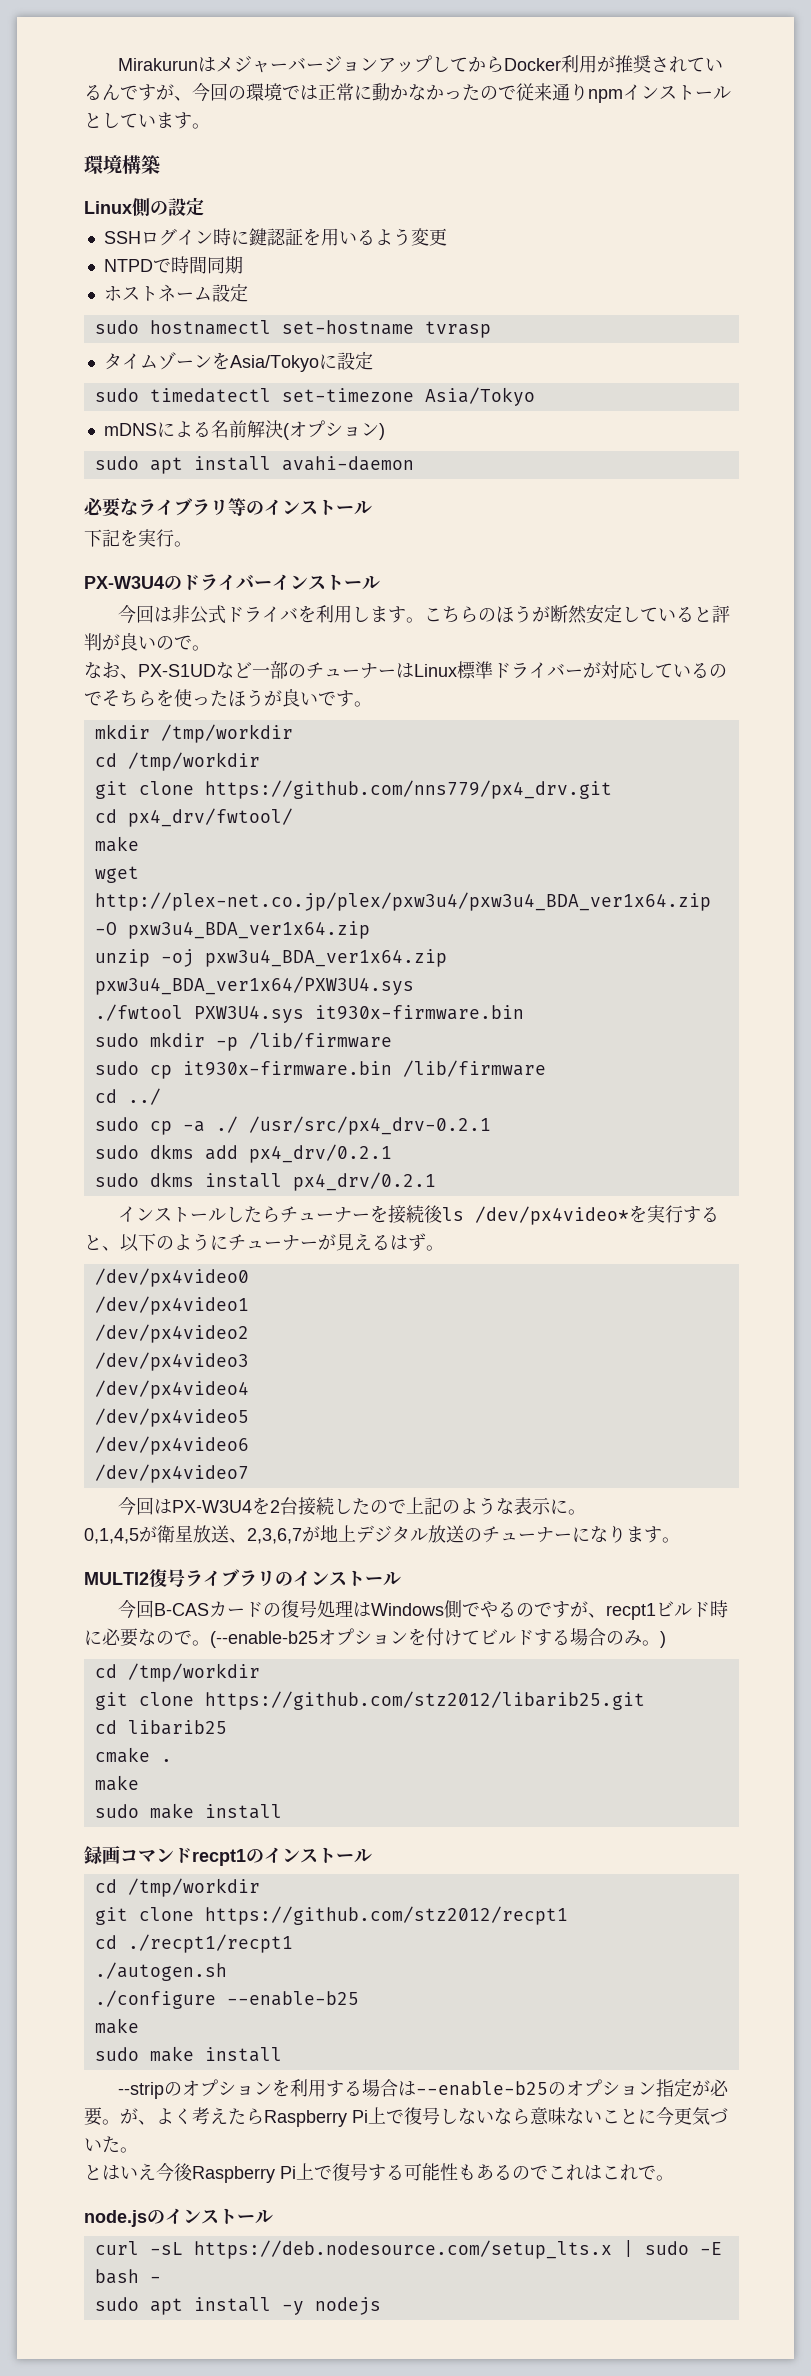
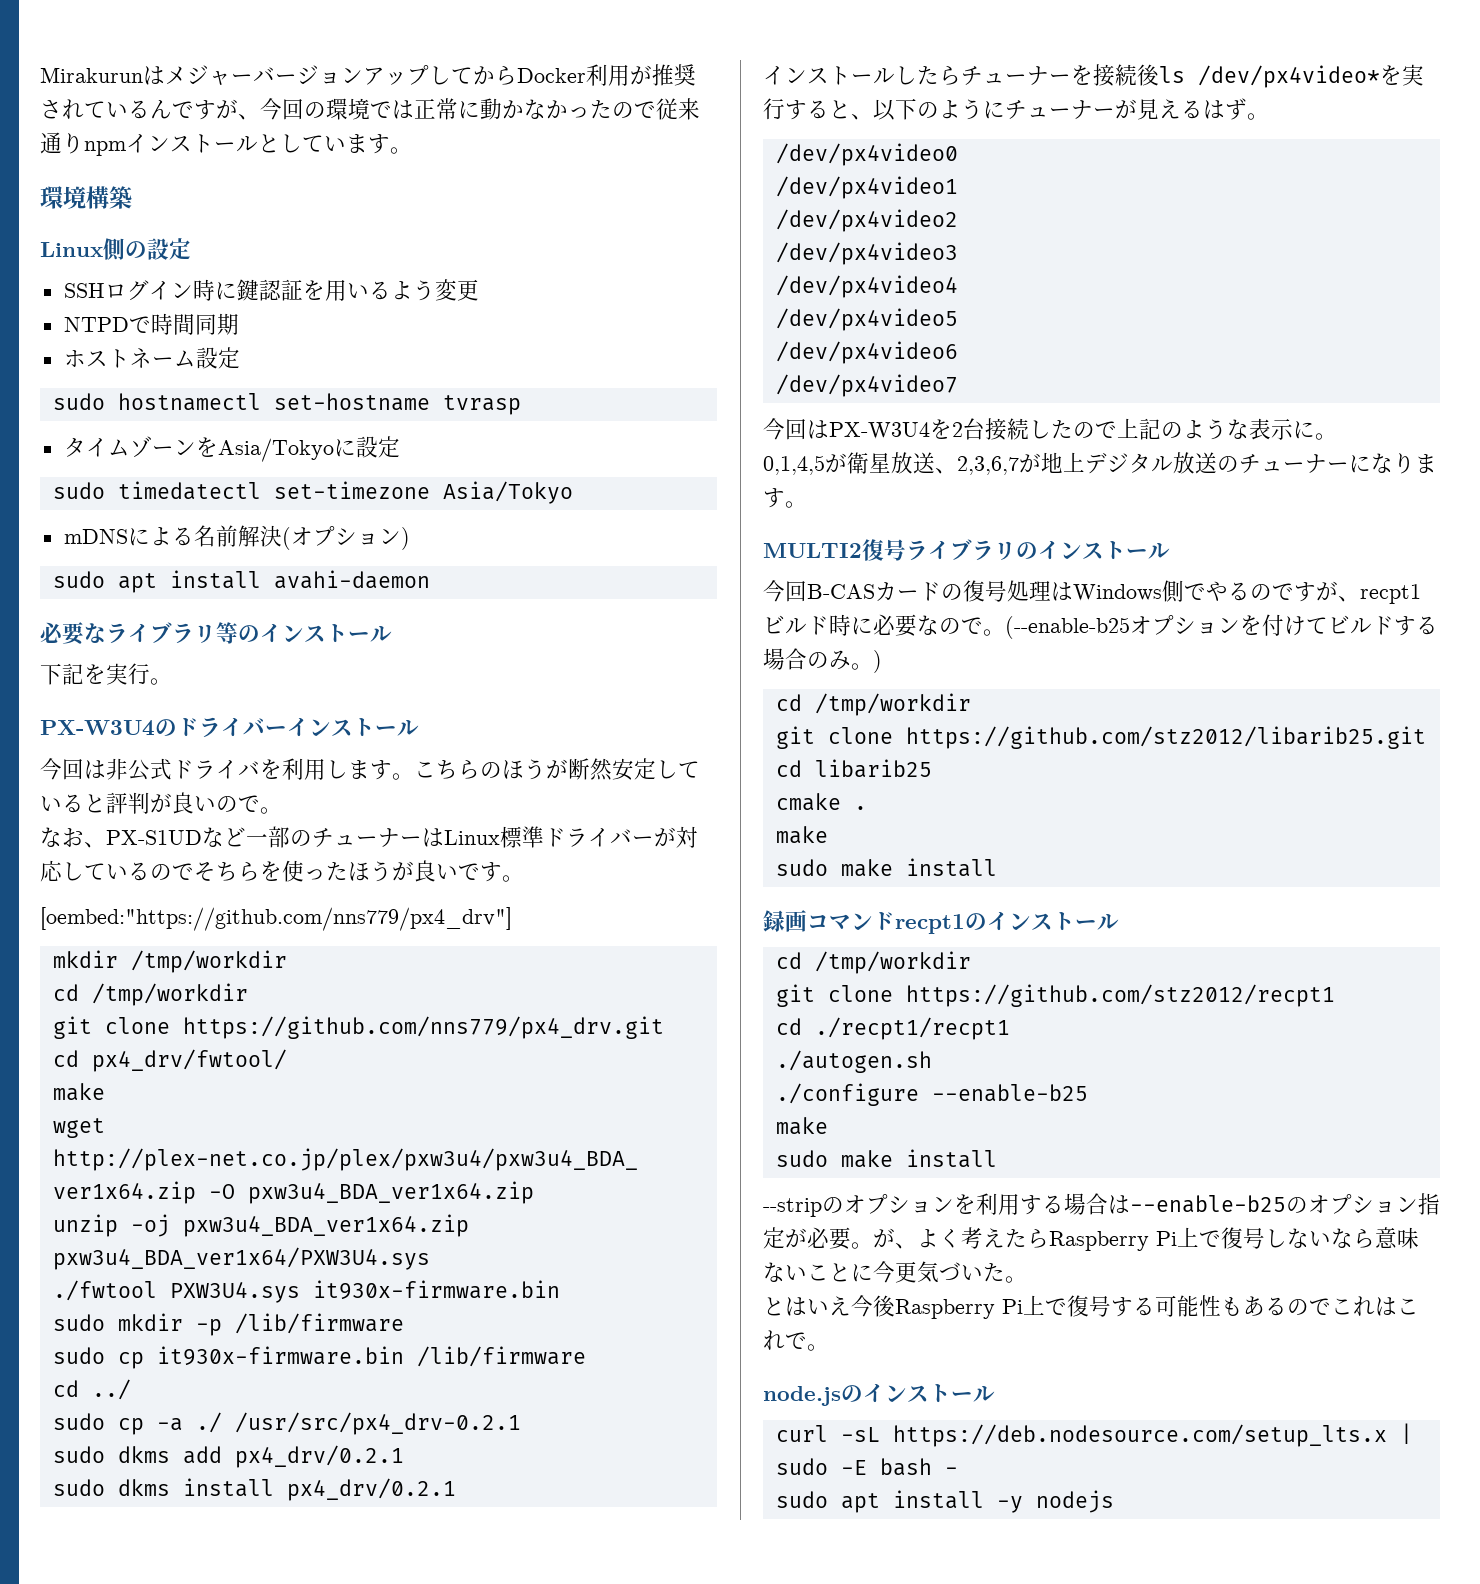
(372, 704) none -> [40,907,512,931] // [oembed:"https://github.com/nns779/px4_drv"]

